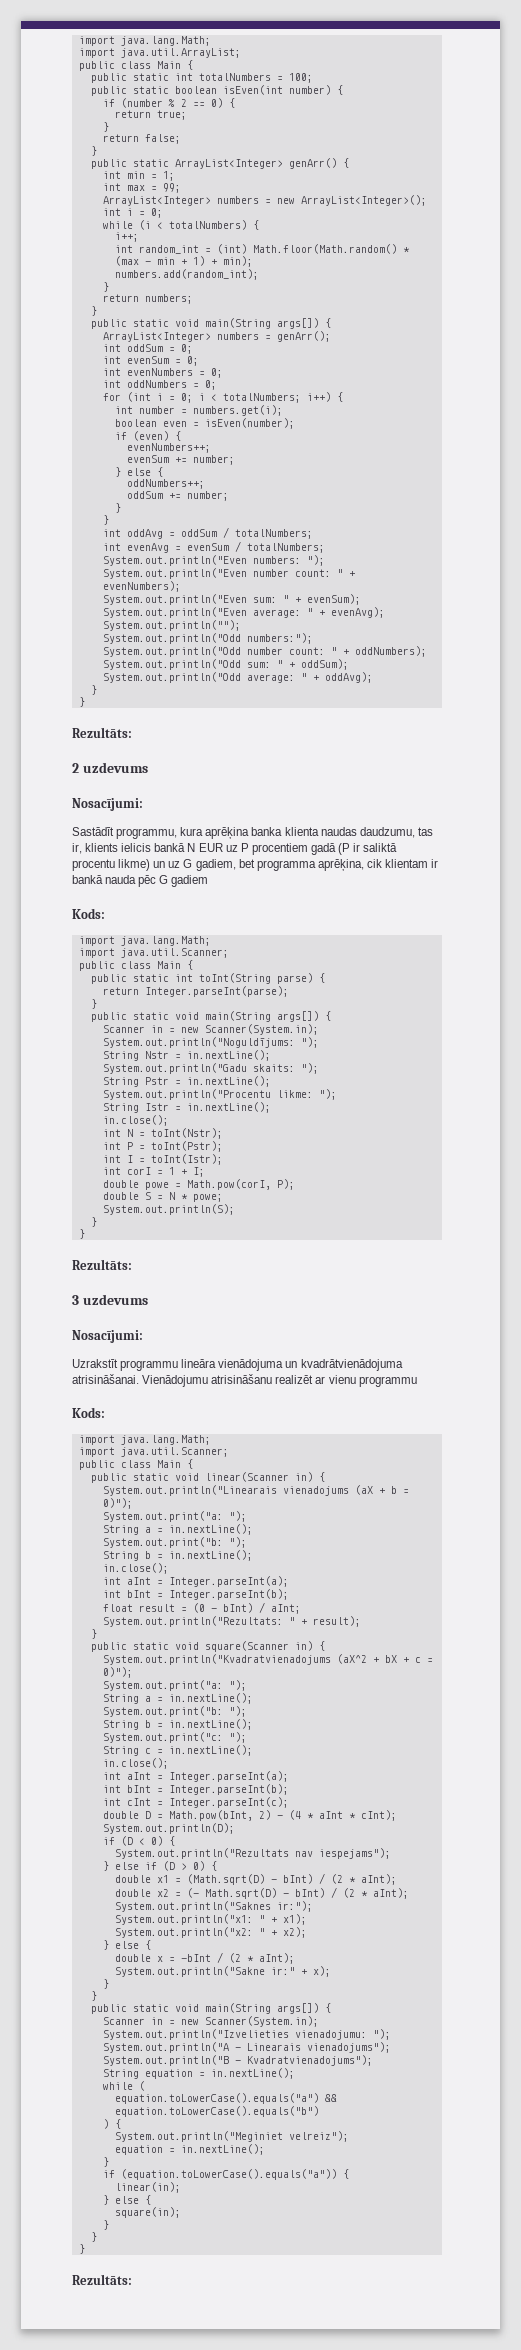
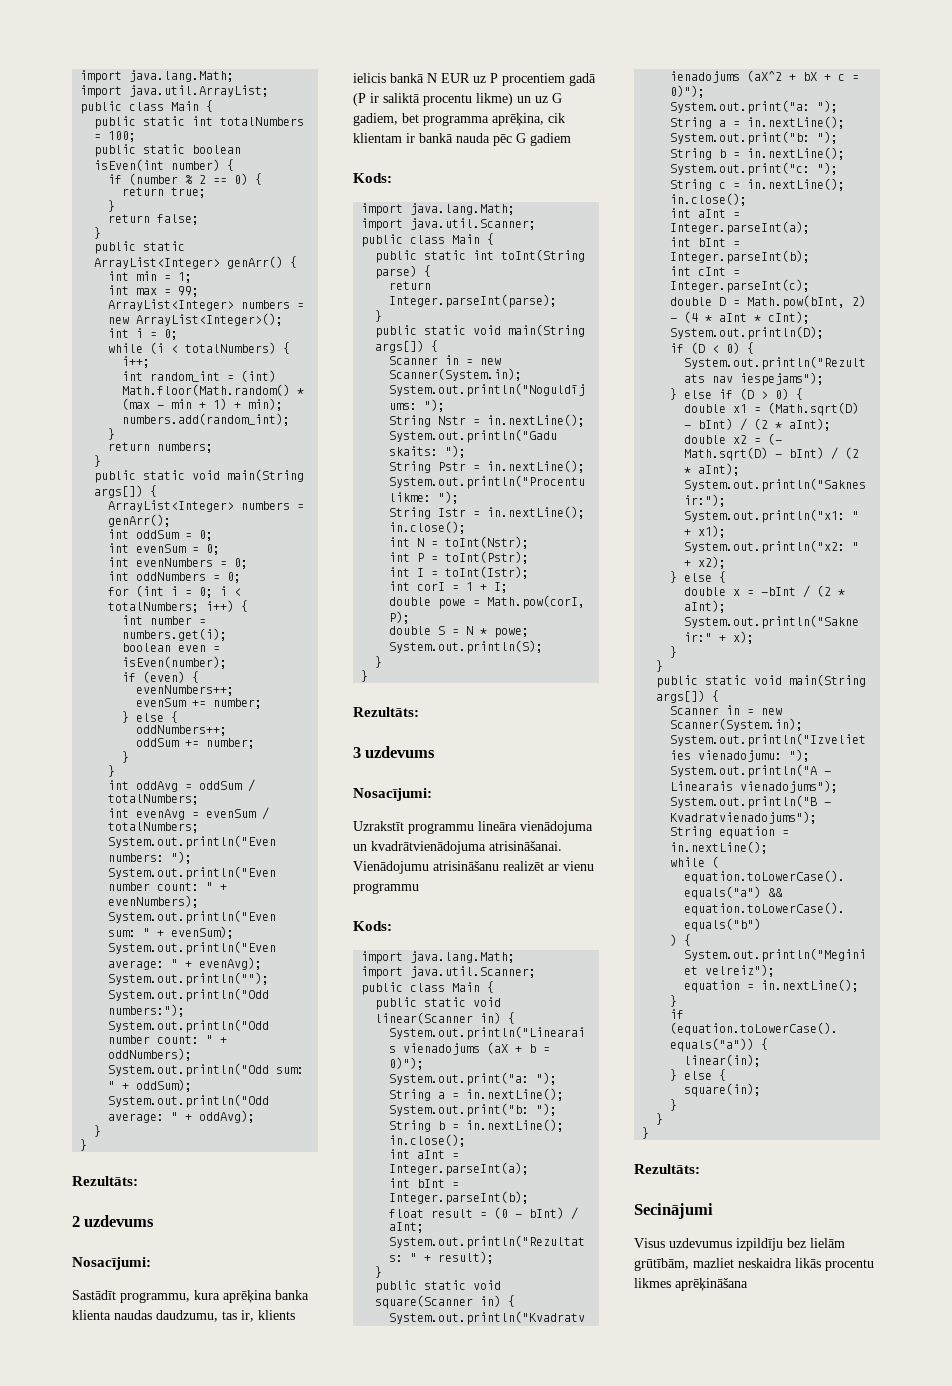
(132, 2279) none -> [634,1203,713,1219] [634,1238,845,1251] [634,1258,874,1271] [634,1278,748,1291] // Secinājumi // Visus uzdevumus izpildīju bez lielām grūtībām, mazliet neskaidra likās procentu likmes aprēķināšana

